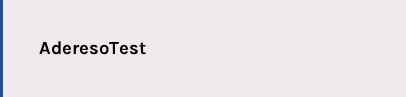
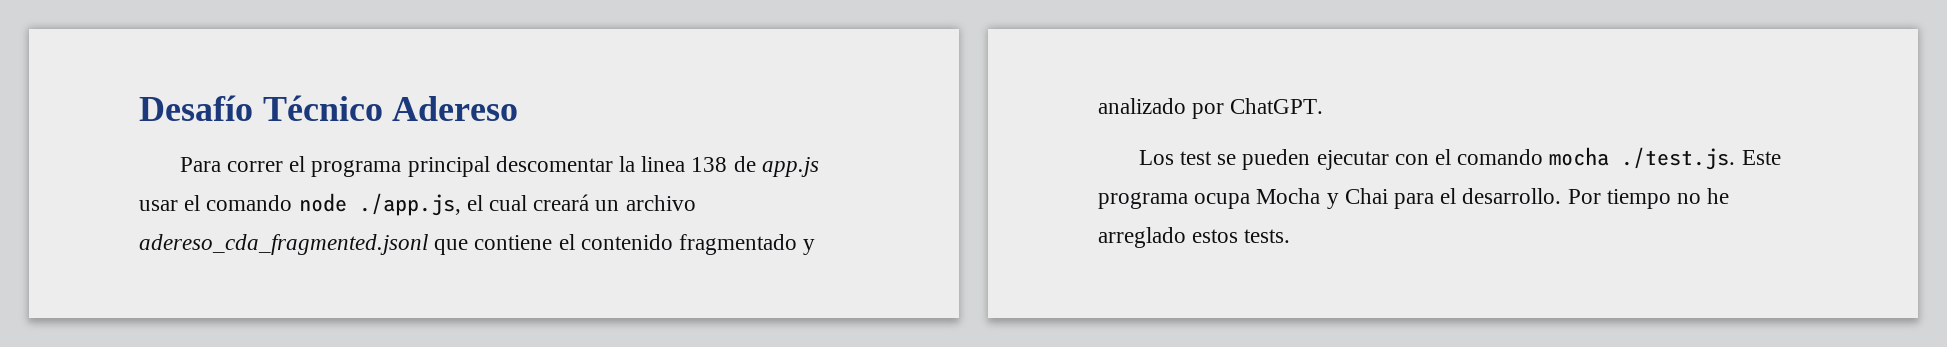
[39,41,146,55] AderesoTest -> [139,95,519,121] [179,156,819,177] [139,193,696,216] [139,234,816,255] [1098,98,1324,119] [1138,147,1781,170] [1098,188,1730,209] [1098,227,1291,248] Desafío Técnico Adereso // Para correr el programa principal descomentar la linea 138 de app.js usar el comando node ./app.js, el cual creará un archivo adereso_cda_fragmented.jsonl que contiene el contenido fragmentado y analizado por ChatGPT. // Los test se pueden ejecutar con el comando mocha ./test.js. Este programa ocupa Mocha y Chai para el desarrollo. Por tiempo no he arreglado estos tests.

